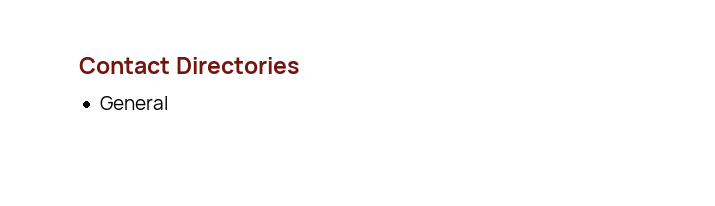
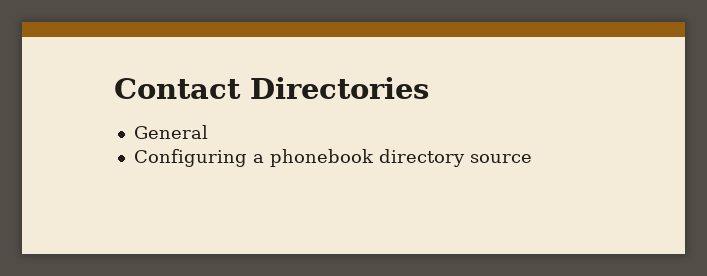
(168, 103) none -> [133,149,532,167] // Configuring a phonebook directory source

